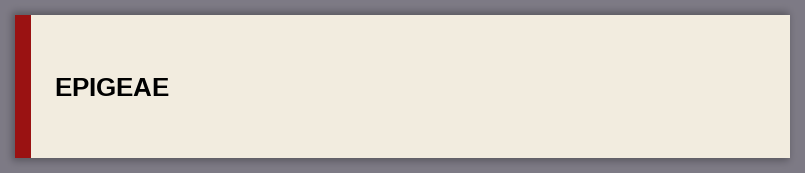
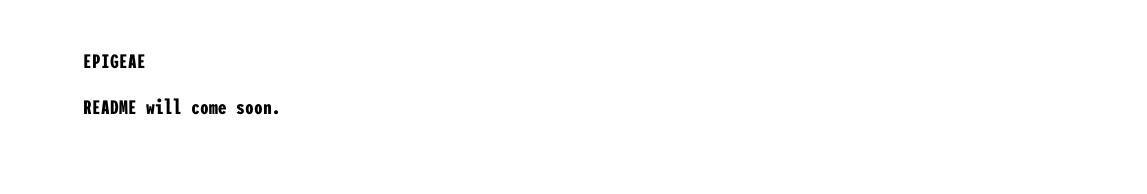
(169, 87) none -> [83,98,281,115] // README will come soon.

